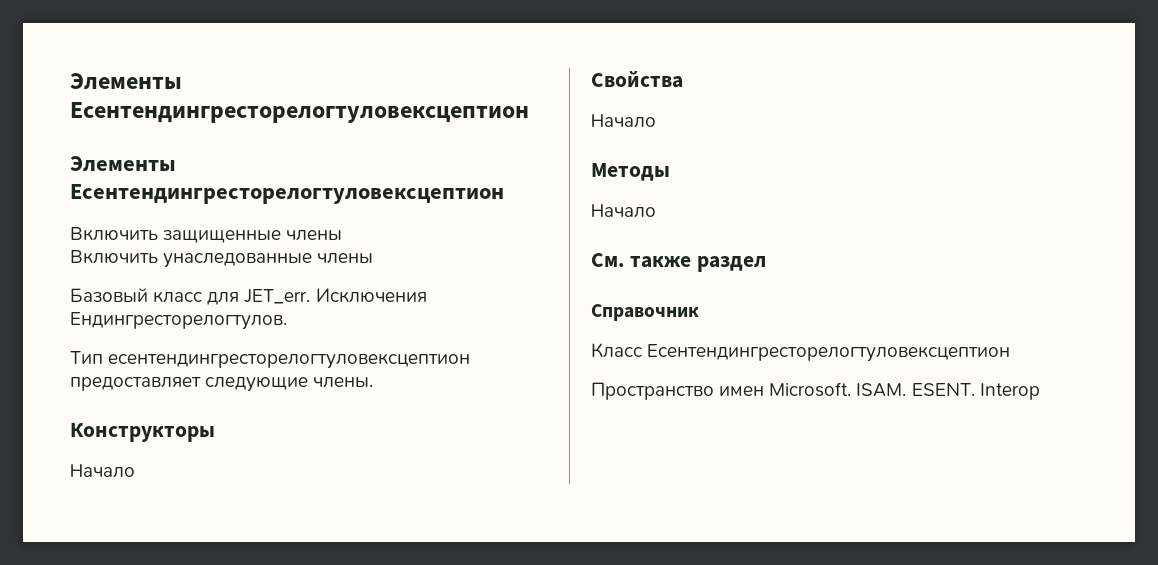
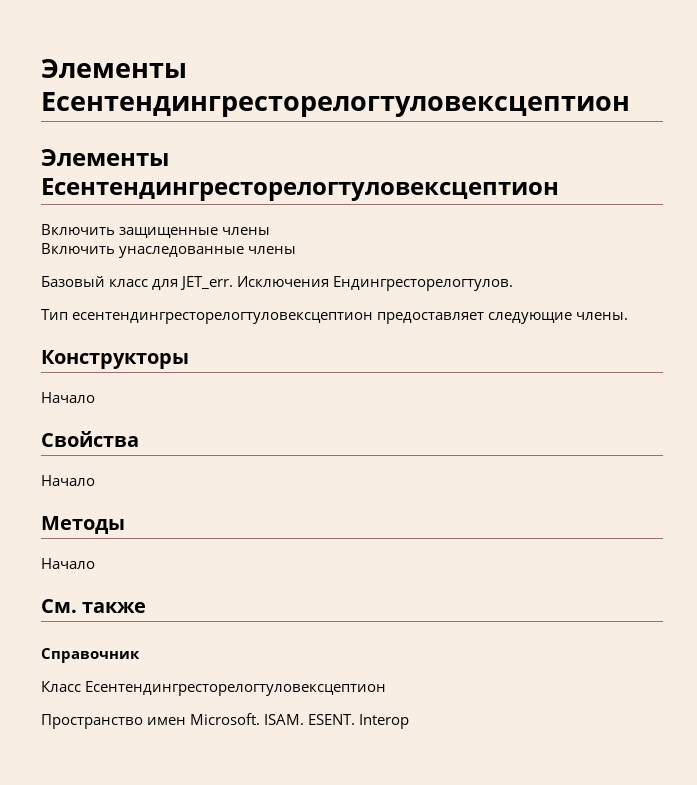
[696,256,766,272] раздел -> (147, 607) none

